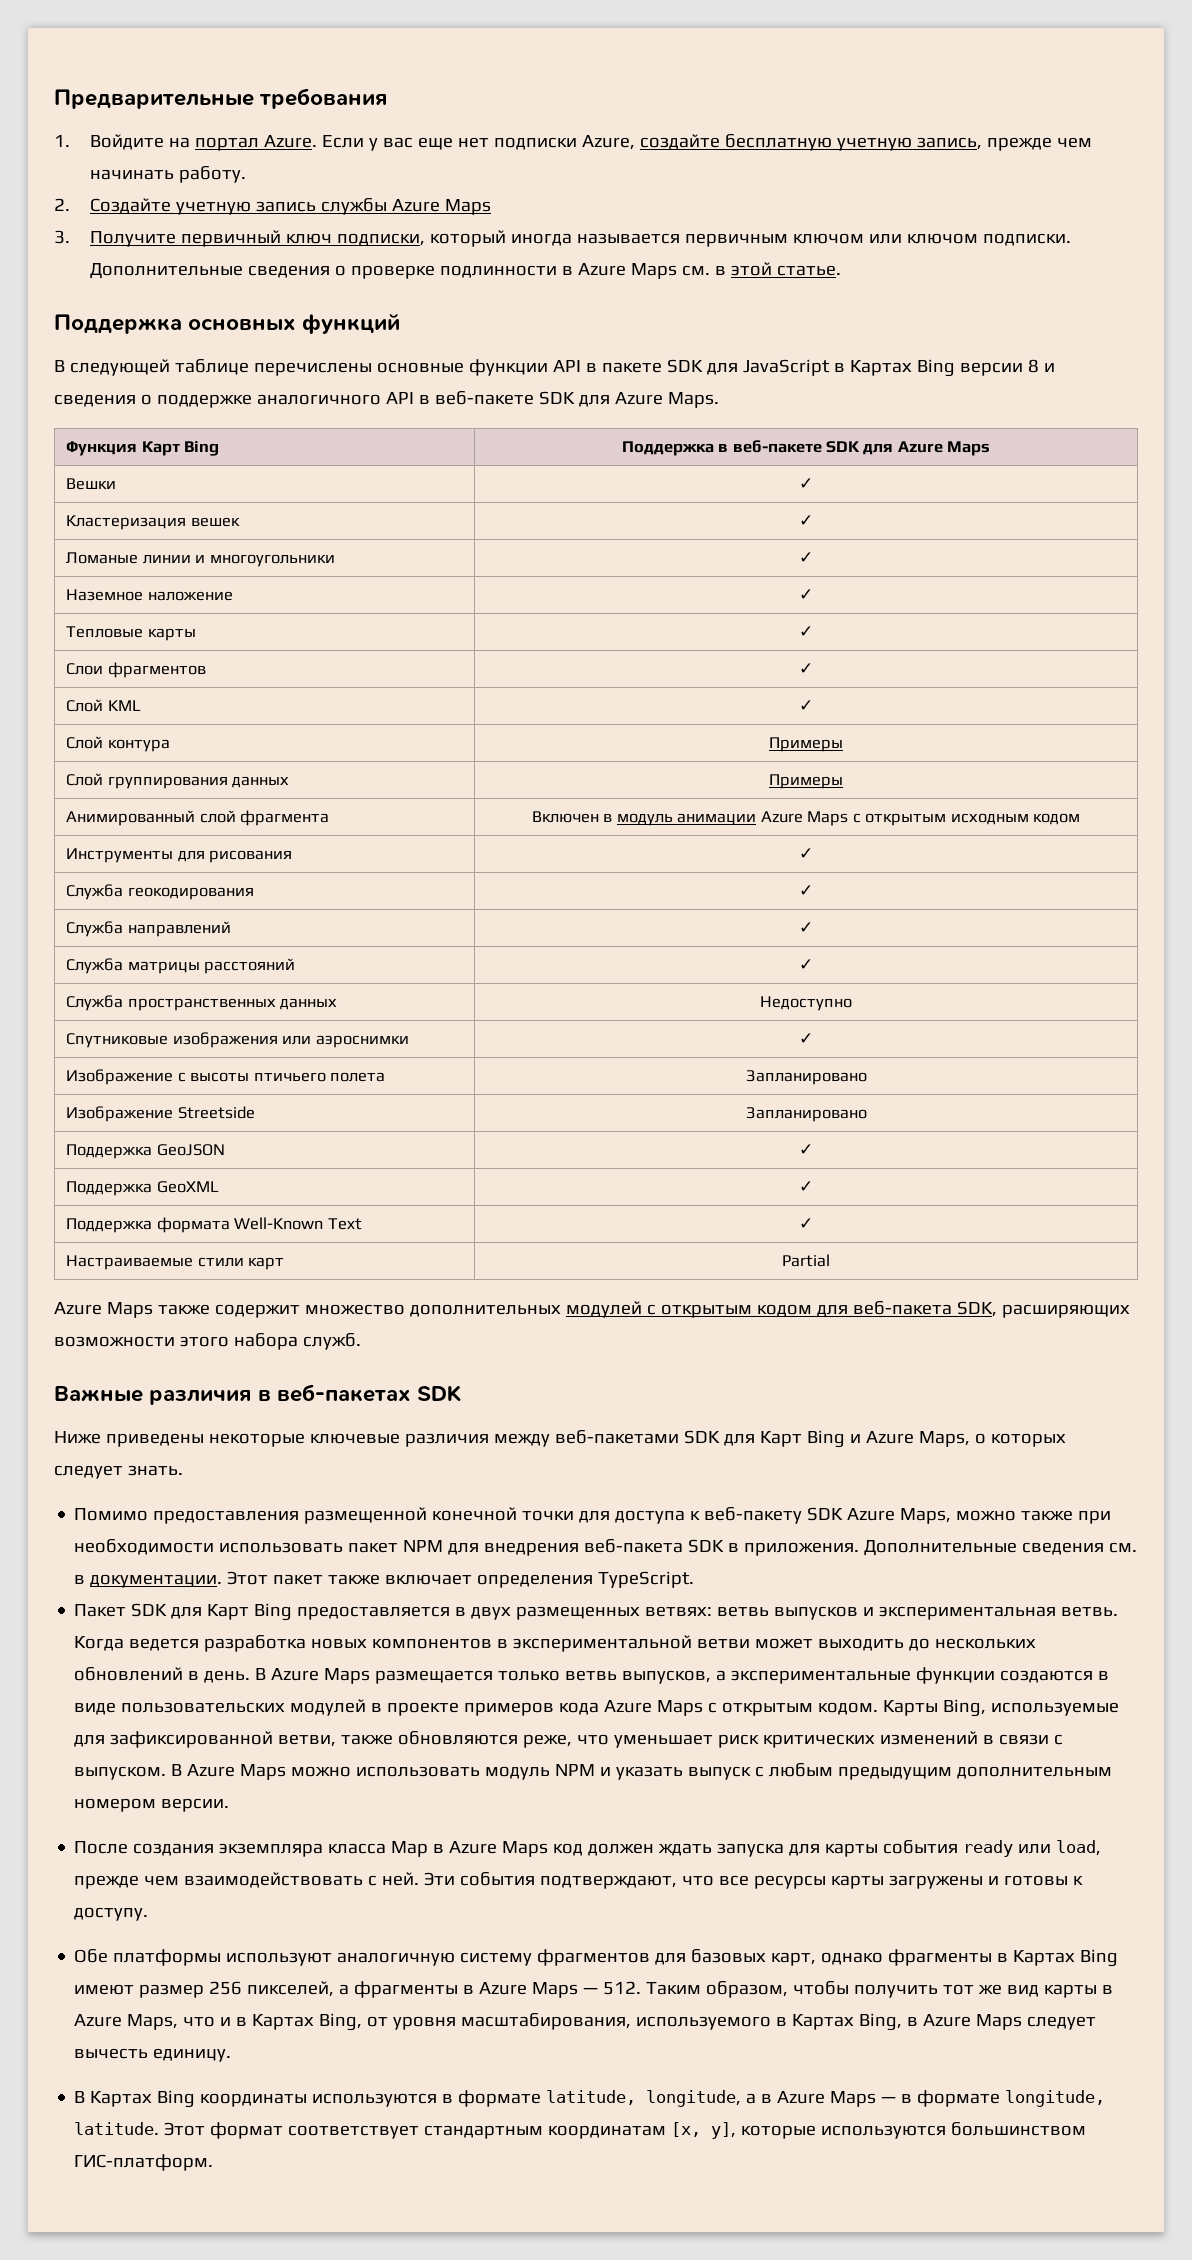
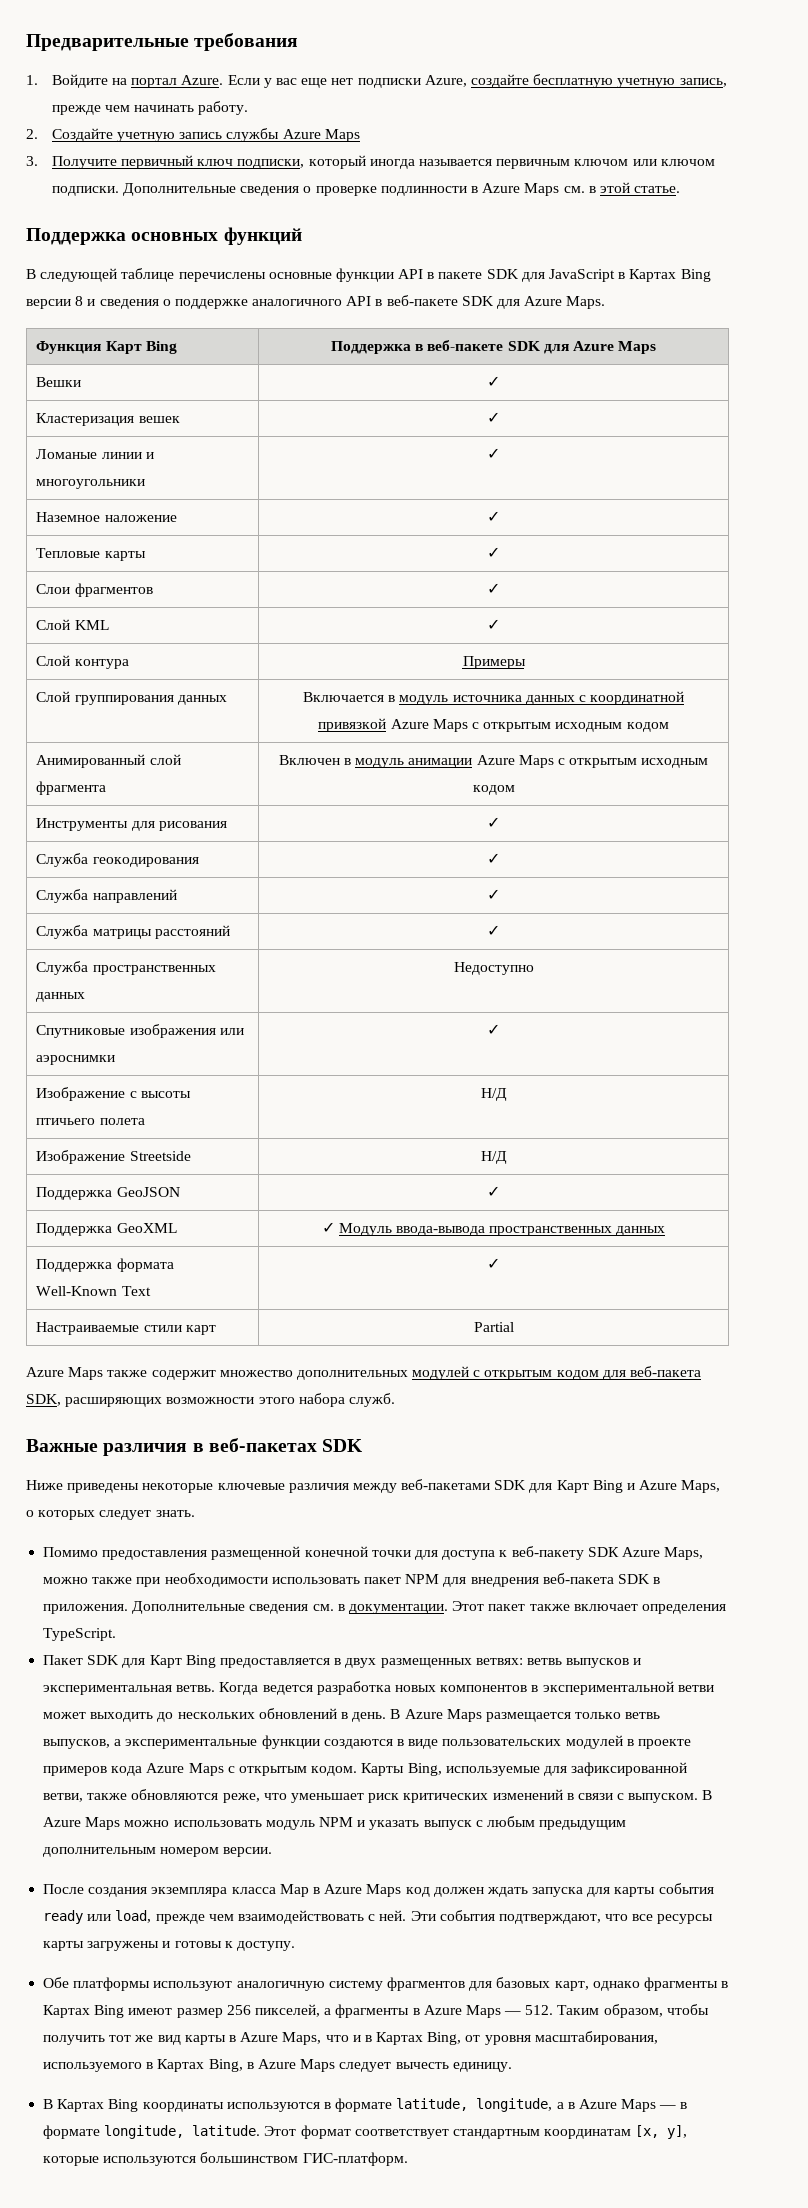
[769,774,843,789] Примеры -> [302,691,685,705] [318,718,669,732] Включается в модуль источника данных с координатной привязкой Azure Maps с открытым исходным кодом
[745,1070,867,1085] Запланировано -> [480,1088,507,1101] Н/Д
[745,1107,867,1122] Запланировано -> [480,1151,507,1164] Н/Д
(813, 1186) none -> [338,1223,666,1236] Модуль ввода-вывода пространственных данных

